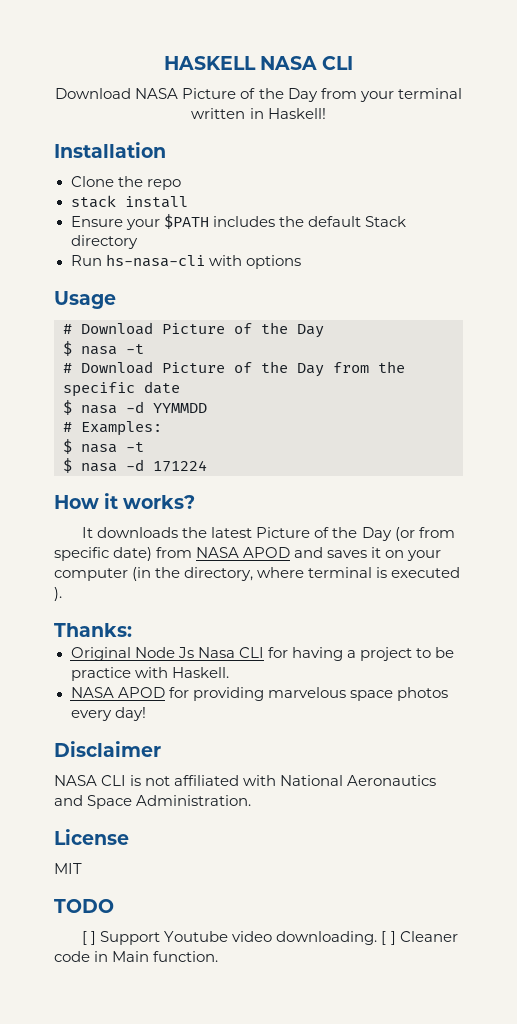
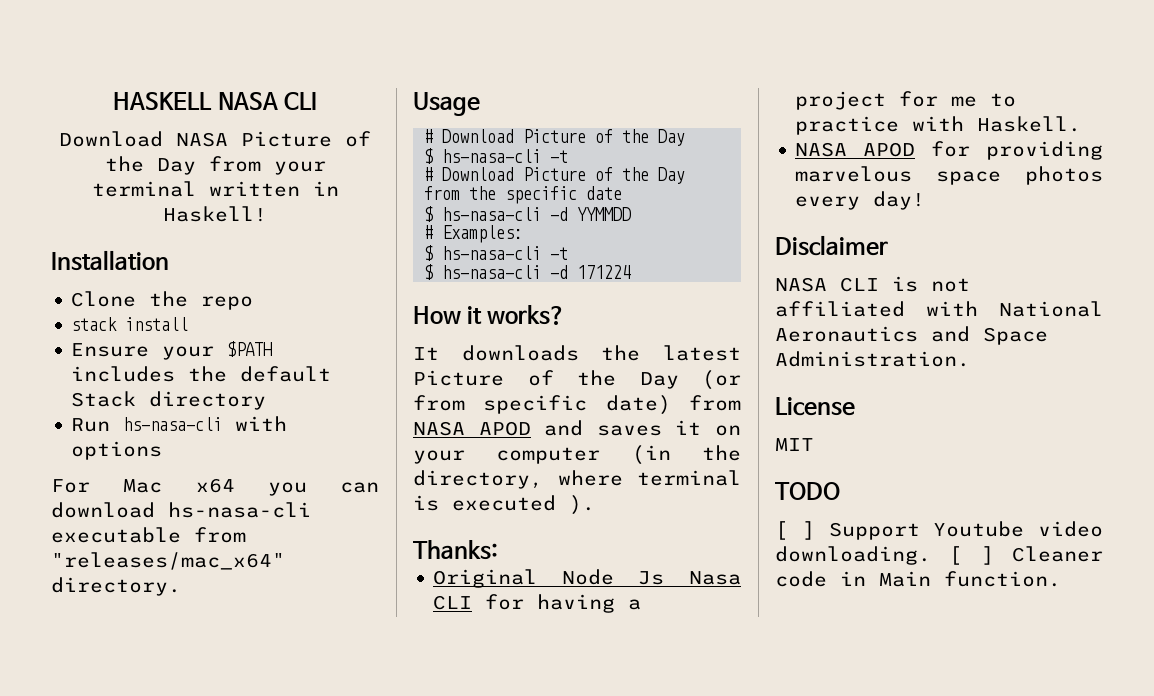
(301, 262) none -> [51,478,379,496] [51,502,311,518] [51,527,246,543] [51,552,285,570] [51,577,181,596] // For Mac x64 you can download hs-nasa-cli executable from "releases/mac_x64" directory.
[81,346,117,355] nasa -> [442,149,542,163] hs-nasa-cli
[81,405,117,414] nasa -> [442,207,542,221] hs-nasa-cli
[81,444,117,453] nasa -> [442,246,542,260] hs-nasa-cli
[81,463,117,472] nasa -> [442,265,542,279] hs-nasa-cli
[415,647,455,658] to be -> [899,91,1017,107] for me to

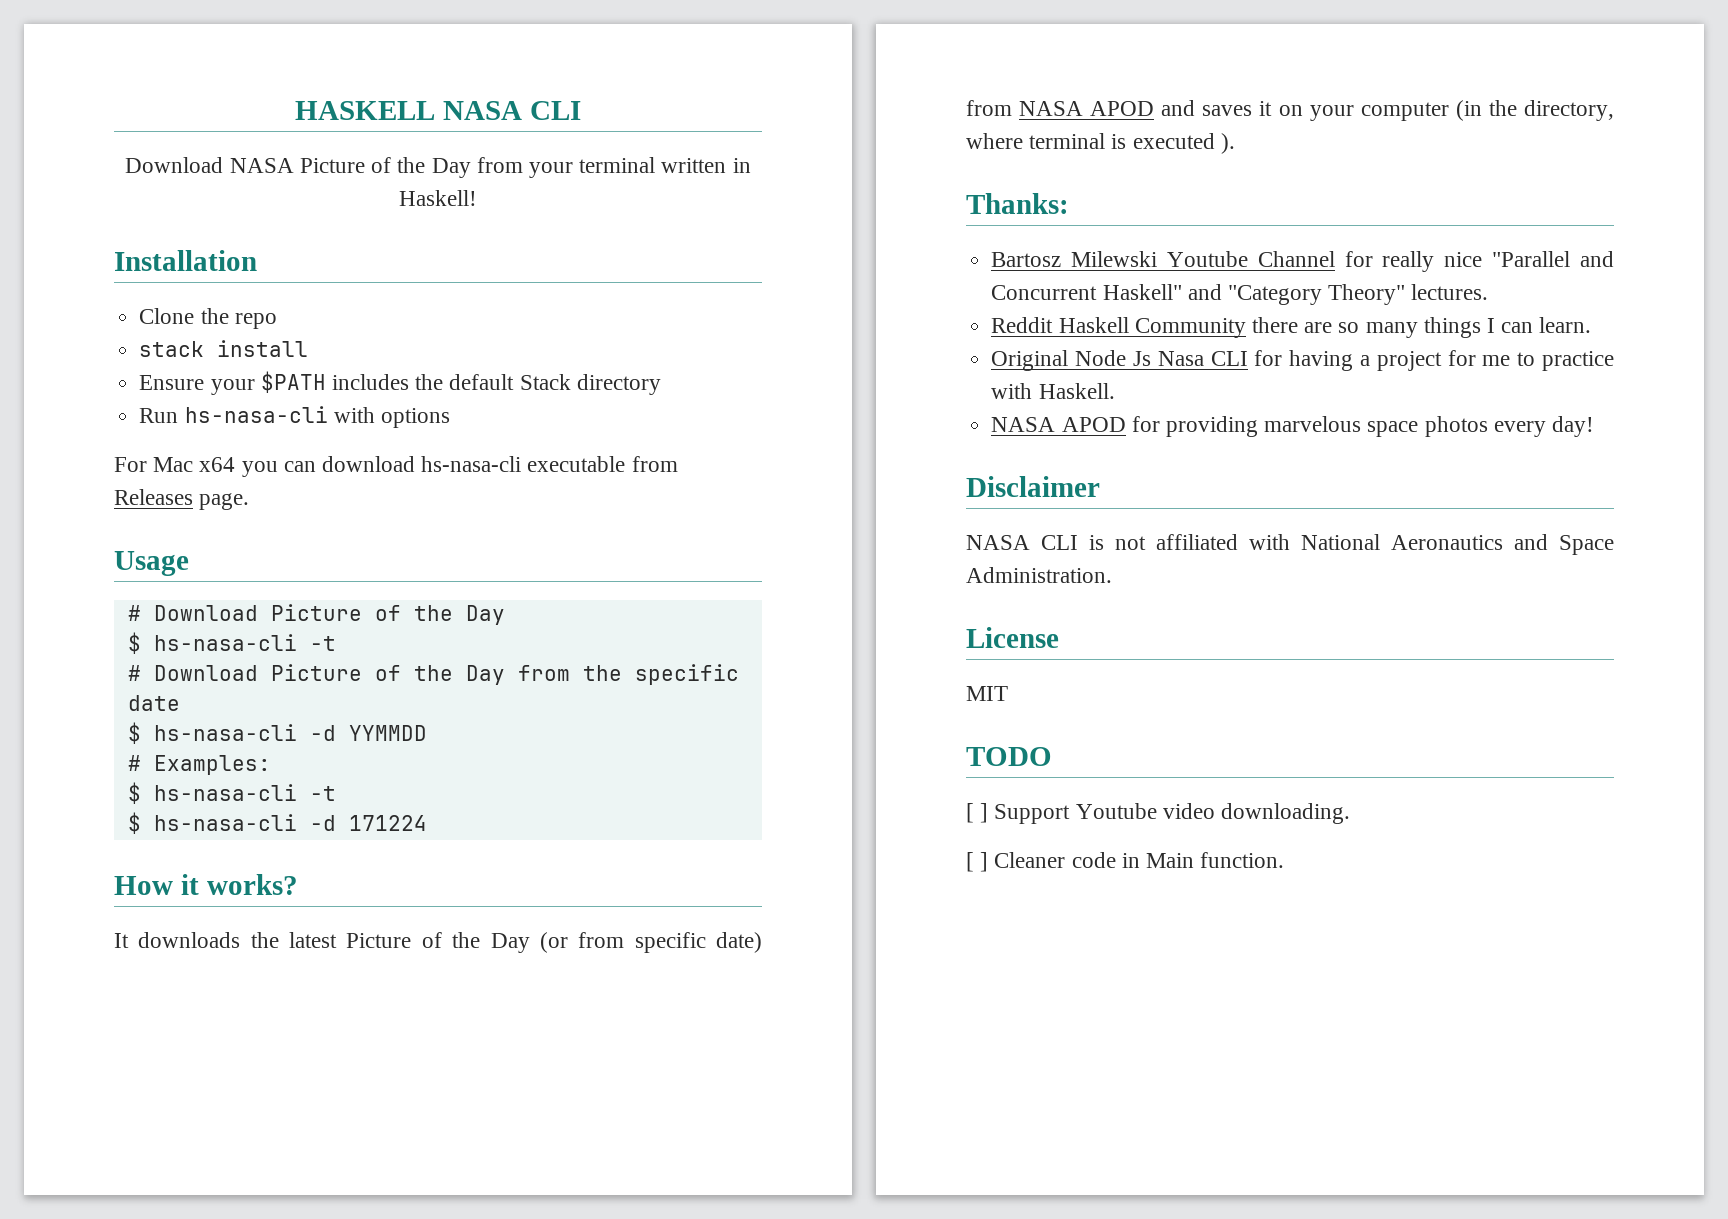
[51,552,285,570] [51,577,181,596] "releases/mac_x64" directory. -> [114,489,250,510] Releases page.
(498, 550) none -> [991,251,1614,272] [991,284,1489,305] [991,317,1592,338] // Bartosz Milewski Youtube Channel for really nice "Parallel and Concurrent Haskell" and "Category Theory" lectures. // Reddit Haskell Community there are so many things I can learn.
(931, 555) none -> (1351, 813) //

